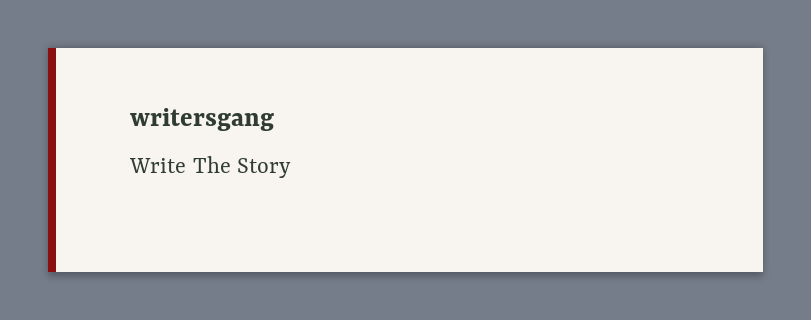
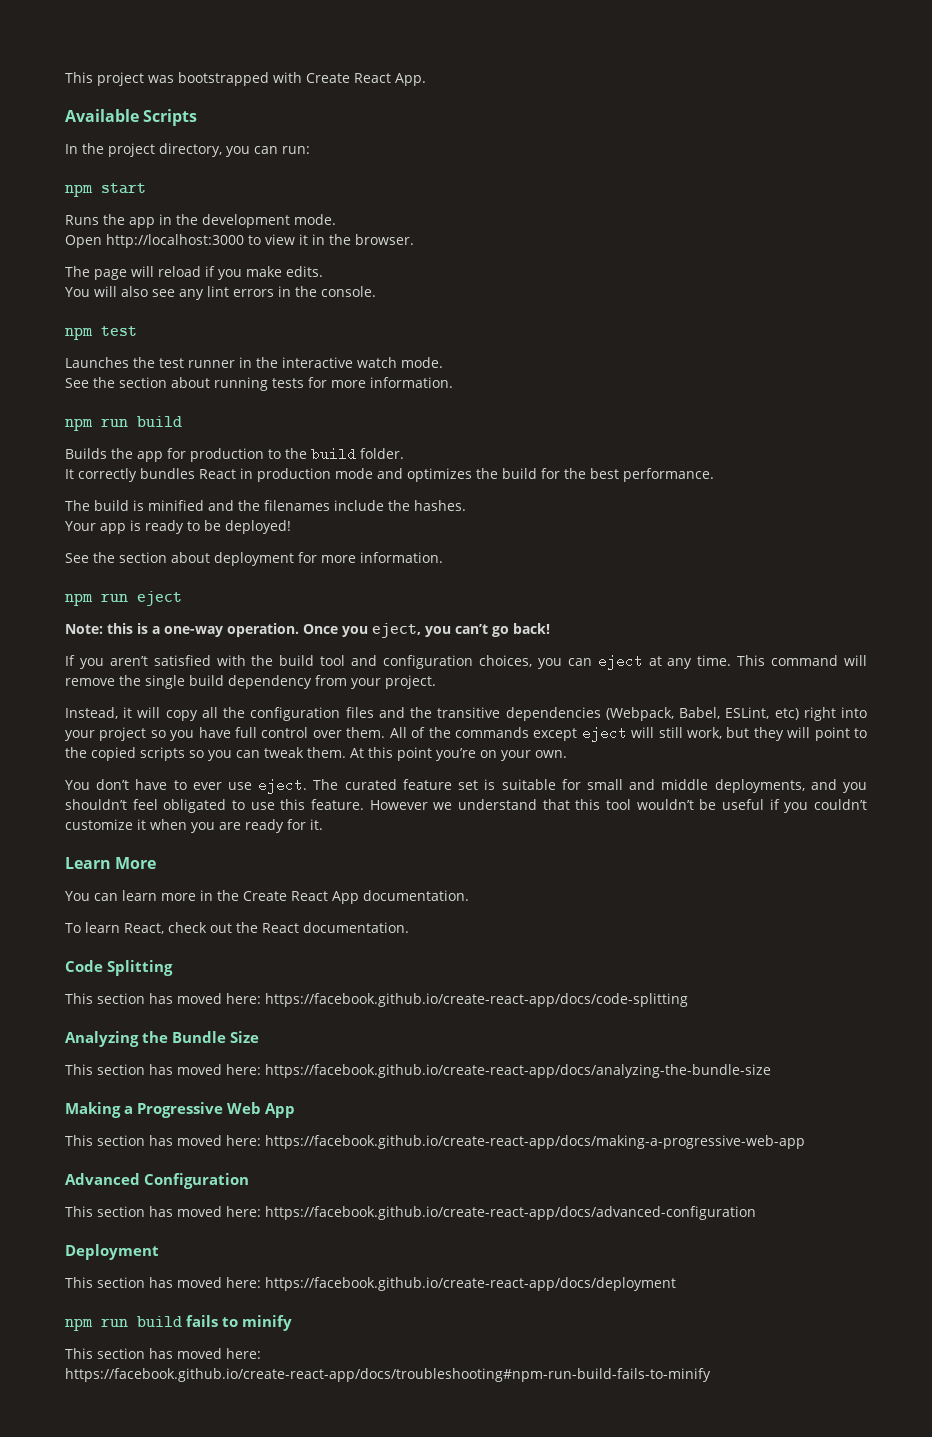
[130,108,274,131] [129,156,292,178] writersgang // Write The Story -> [65,72,426,86] [65,109,198,126] [65,143,310,157] [65,183,146,197] [65,214,336,228] [65,234,414,248] [65,266,323,280] [65,286,376,300] [65,326,137,340] [65,357,443,368] [65,377,453,391] [65,416,182,431] [65,447,404,462] [65,468,714,482] [65,500,466,511] [65,520,291,534] [65,552,443,566] [65,591,182,606] [65,623,550,638] [65,654,868,670] [65,675,436,689] [65,707,868,721] [65,726,867,742] [65,747,567,761] [65,778,868,794] [65,799,867,813] [65,819,323,833] [65,857,157,869] [65,890,469,904] [65,922,409,934] [65,960,173,976] [65,993,688,1007] [65,1031,259,1047] [65,1064,771,1078] [65,1102,295,1118] [65,1135,805,1149] [65,1173,249,1189] [65,1206,756,1220] [65,1244,159,1260] [65,1277,676,1291] [65,1315,292,1331] [65,1348,261,1359] [65,1368,711,1382] This project was bootstrapped with Create React App. // Available Scripts // In the project directory, you can run: // npm start // Runs the app in the development mode. // Open http://localhost:3000 to view it in the browser. // The page will reload if you make edits. // You will also see any lint errors in the console. // npm test // Launches the test runner in the interactive watch mode. // See the section about running tests for more information. // npm run build // Builds the app for production to the build folder. // It correctly bundles React in production mode and optimizes the build for the best performance. // The build is minified and the filenames include the hashes. // Your app is ready to be deployed! // See the section about deployment for more information. // npm run eject // Note: this is a one-way operation. Once you eject, you can’t go back! // If you aren’t satisfied with the build tool and configuration choices, you can eject at any time. This command will remove the single build dependency from your project. // Instead, it will copy all the configuration files and the transitive dependencies (Webpack, Babel, ESLint, etc) right into your project so you have full control over them. All of the commands except eject will still work, but they will point to the copied scripts so you can tweak them. At this point you’re on your own. // You don’t have to ever use eject. The curated feature set is suitable for small and middle deployments, and you shouldn’t feel obligated to use this feature. However we understand that this tool wouldn’t be useful if you couldn’t customize it when you are ready for it. // Learn More // You can learn more in the Create React App documentation. // To learn React, check out the React documentation. // Code Splitting // This section has moved here: https://facebook.github.io/create-react-app/docs/code-splitting // Analyzing the Bundle Size // This section has moved here: https://facebook.github.io/create-react-app/docs/analyzing-the-bundle-size // Making a Progressive Web App // This section has moved here: https://facebook.github.io/create-react-app/docs/making-a-progressive-web-app // Advanced Configuration // This section has moved here: https://facebook.github.io/create-react-app/docs/advanced-configuration // Deployment // This section has moved here: https://facebook.github.io/create-react-app/docs/deployment // npm run build fails to minify // This section has moved here: https://facebook.github.io/create-react-app/docs/troubleshooting#npm-run-build-fails-to-minify

